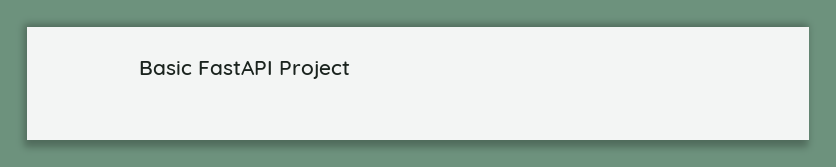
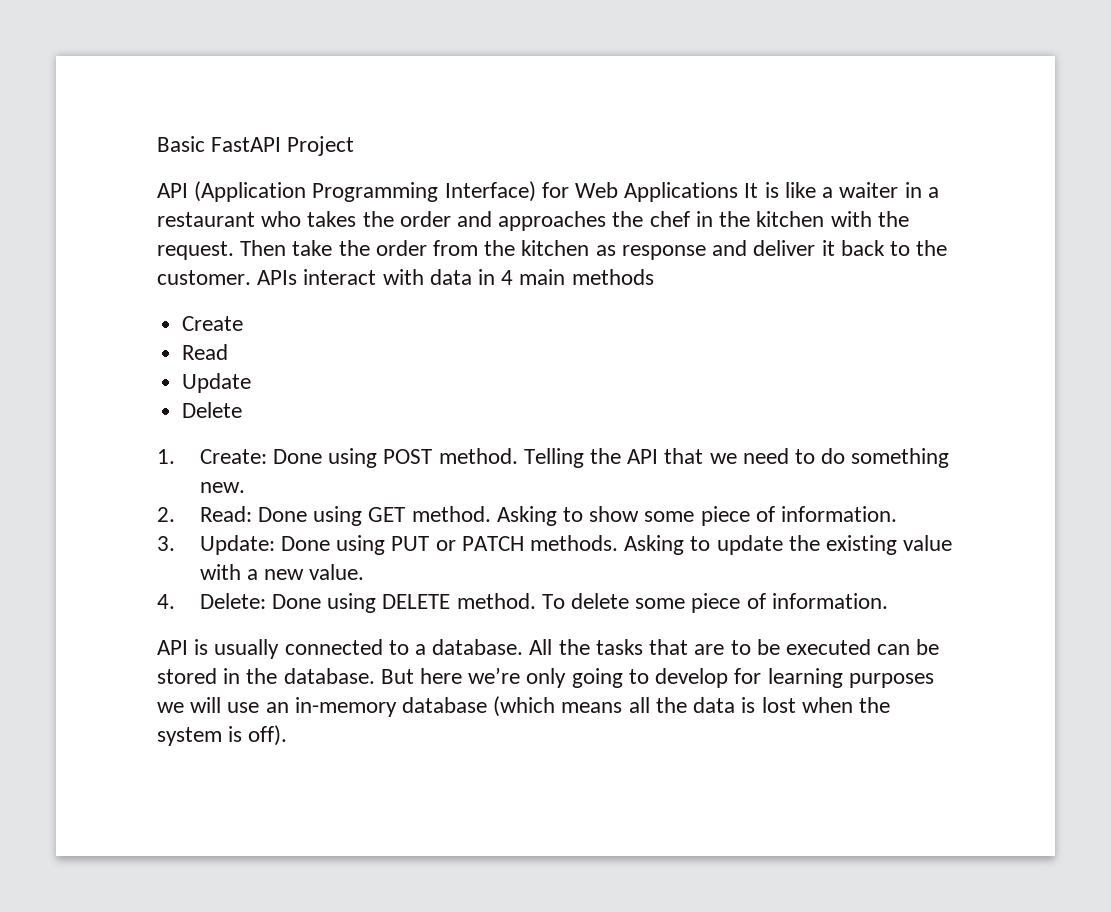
(350, 70) none -> [157,181,939,202] [157,211,909,231] [157,240,948,260] [157,269,654,285] [182,316,244,331] [182,344,229,360] [182,373,252,393] [182,402,243,418] [157,448,950,468] [199,482,245,493] [157,506,898,526] [157,535,953,555] [199,564,365,580] [157,593,888,613] [157,639,940,659] [157,667,934,688] [157,696,890,717] [157,725,288,746] // API (Application Programming Interface) for Web Applications It is like a waiter in a restaurant who takes the order and approaches the chef in the kitchen with the request. Then take the order from the kitchen as response and deliver it back to the customer. APIs interact with data in 4 main methods // Create // Read // Update // Delete // 1. Create: Done using POST method. Telling the API that we need to do something new. // 2. Read: Done using GET method. Asking to show some piece of information. // 3. Update: Done using PUT or PATCH methods. Asking to update the existing value with a new value. // 4. Delete: Done using DELETE method. To delete some piece of information. // API is usually connected to a database. All the tasks that are to be executed can be stored in the database. But here we’re only going to develop for learning purposes we will use an in-memory database (which means all the data is lost when the system is off).

